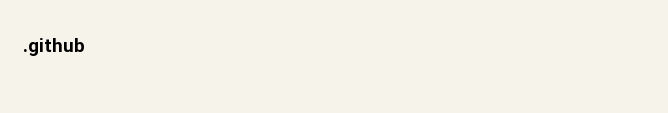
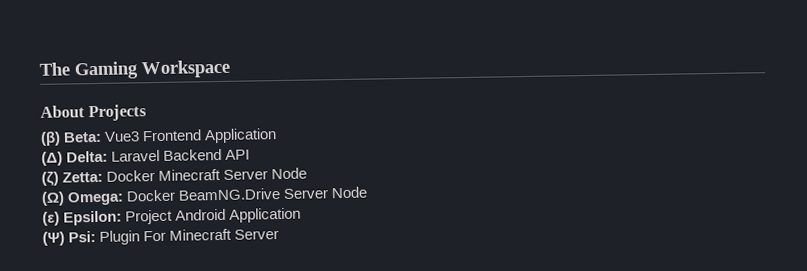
[23,38,85,56] .github -> [39,59,231,80] [40,104,148,122] [40,128,278,146] [41,148,251,166] [41,167,308,186] [41,186,369,206] [42,207,302,226] [42,228,280,246] The Gaming Workspace // About Projects // (β) Beta: Vue3 Frontend Application // (Δ) Delta: Laravel Backend API // (ζ) Zetta: Docker Minecraft Server Node // (Ω) Omega: Docker BeamNG.Drive Server Node // (ε) Epsilon: Project Android Application // (Ψ) Psi: Plugin For Minecraft Server

